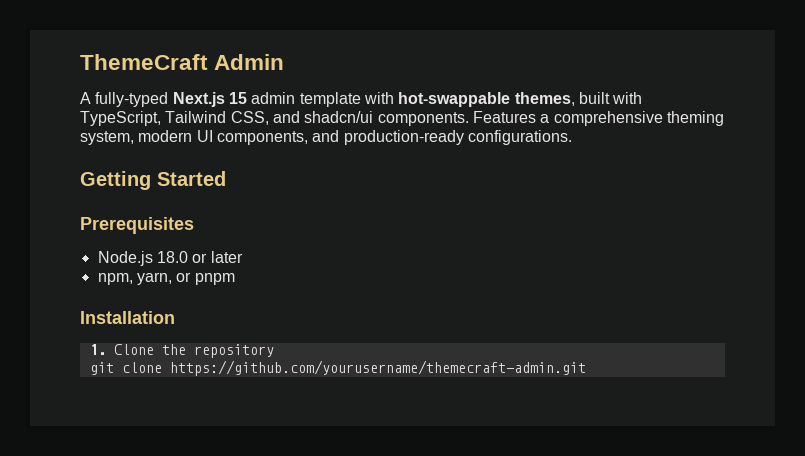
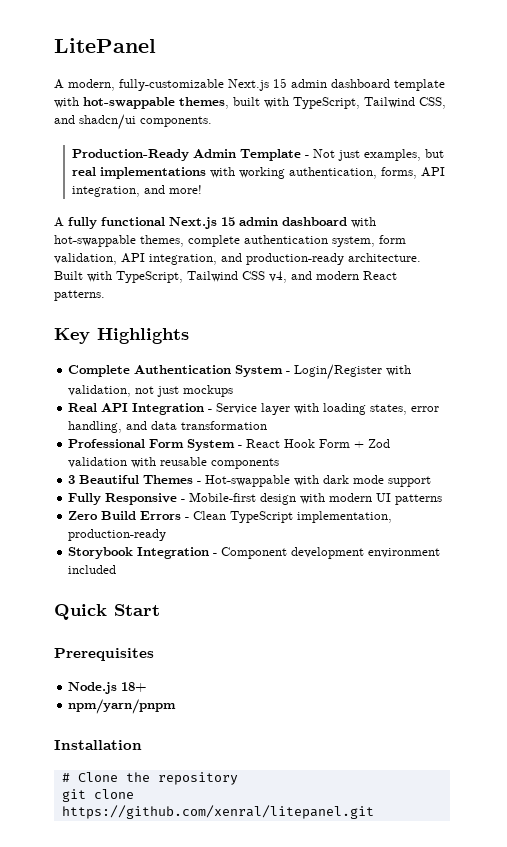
[80,54,285,70] [80,92,296,107] ThemeCraft Admin // A fully-typed Next.js 15 admin -> [54,38,156,53] [54,78,390,91] LitePanel // A modern, fully-customizable Next.js 15 admin dashboard
[472,111,724,126] [80,130,572,145] [80,171,226,190] [80,217,194,234] [97,251,243,266] [97,272,235,285] Features a comprehensive theming system, modern UI components, and production-ready configurations. // Getting Started // Prerequisites // Node.js 18.0 or later // npm, yarn, or pnpm -> [71,149,444,161] [71,167,445,179] [71,185,202,197] [54,217,376,229] [54,235,406,247] [54,253,421,265] [54,271,397,283] [54,290,105,301] [54,328,189,344] [68,364,412,380] [68,385,234,397] [68,403,440,415] [68,421,268,433] [68,439,391,451] [68,457,280,469] [68,475,432,487] [68,492,443,505] [68,511,393,523] [68,529,167,541] [68,547,441,559] [68,565,117,574] [54,604,160,620] [54,648,154,661] [68,682,148,694] [68,699,177,714] // Production-Ready Admin Template - Not just examples, but real implementations with working authentication, forms, API integration, and more! // A fully functional Next.js 15 admin dashboard with hot-swappable themes, complete authentication system, form validation, API integration, and production-ready architecture. Built with TypeScript, Tailwind CSS v4, and modern React patterns. // Key Highlights // Complete Authentication System - Login/Register with validation, not just mockups // Real API Integration - Service layer with loading states, error handling, and data transformation // Professional Form System - React Hook Form + Zod validation with reusable components // 3 Beautiful Themes - Hot-swappable with dark mode support // Fully Responsive - Mobile-first design with modern UI patterns // Zero Build Errors - Clean TypeScript implementation, production-ready // Storybook Integration - Component development environment included // Quick Start // Prerequisites // Node.js 18+ // npm/yarn/pnpm
[89,344,106,355] 1. -> [61,773,70,782] #
[169,360,586,376] https://github.com/yourusername/themecraft-admin.git -> [61,805,374,819] https://github.com/xenral/litepanel.git

